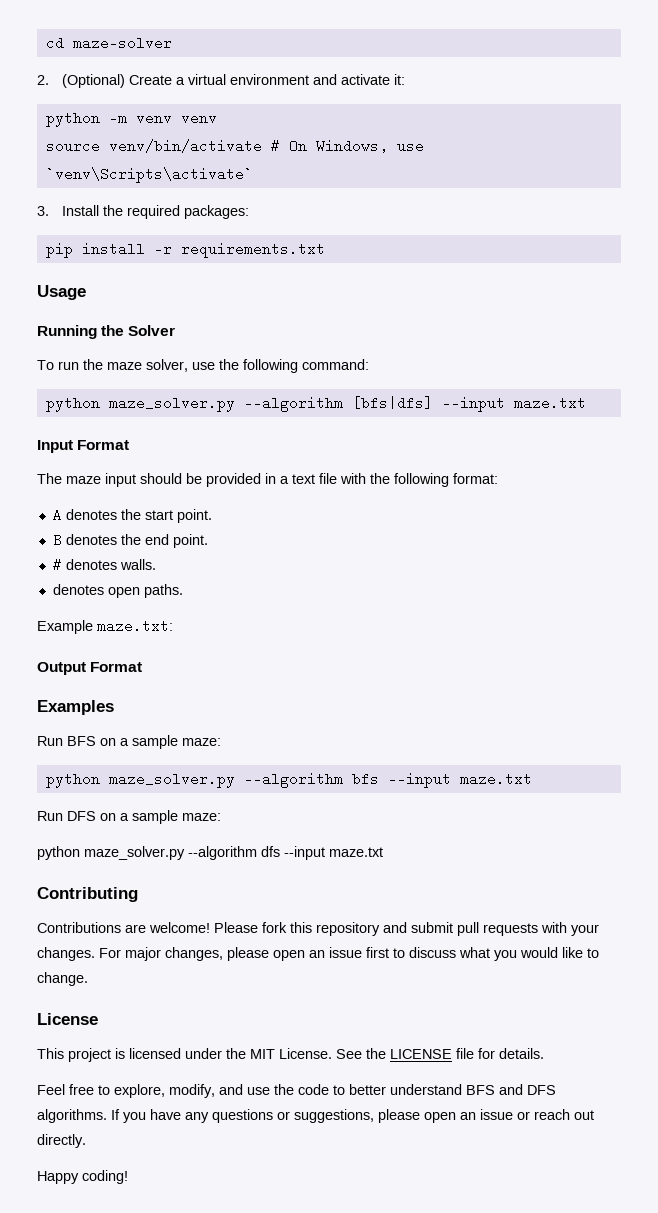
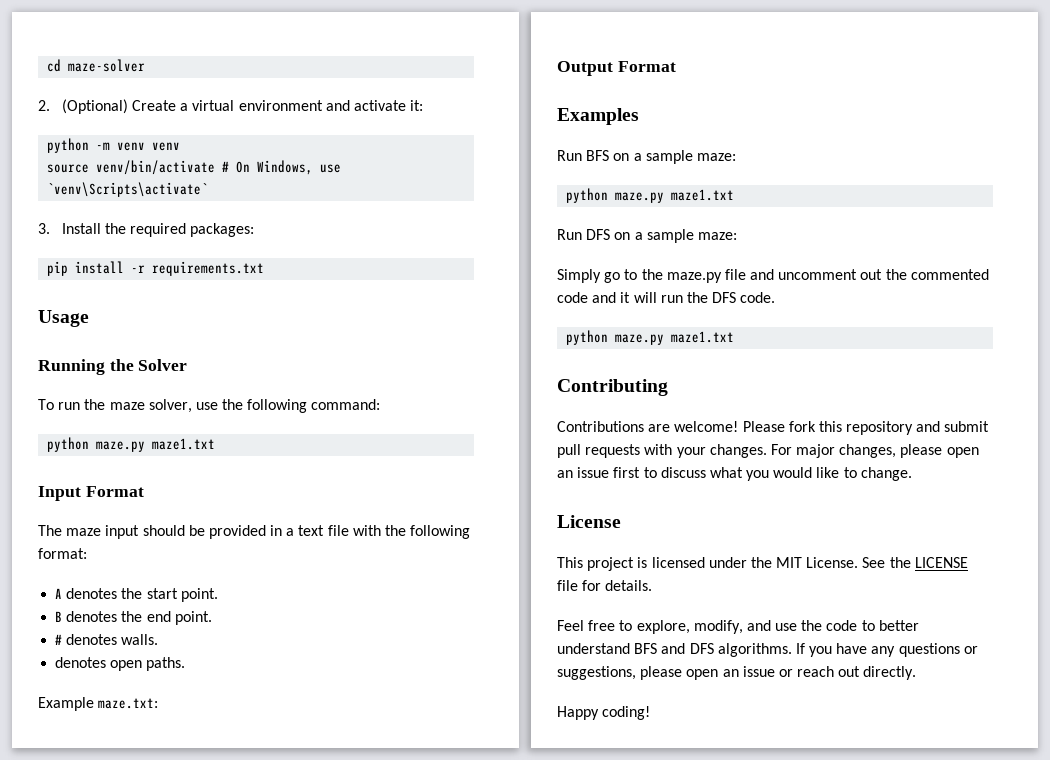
[108,396,586,412] maze_solver.py --algorithm [bfs|dfs] --input maze.txt -> [96,438,216,452] maze.py maze1.txt
[108,772,532,788] maze_solver.py --algorithm bfs --input maze.txt -> [615,189,735,203] maze.py maze1.txt
[37,846,383,860] python maze_solver.py --algorithm dfs --input maze.txt -> [557,269,989,283] [557,292,776,303] [566,330,735,345] Simply go to the maze.py file and uncomment out the commented code and it will run the DFS code. // python maze.py maze1.txt

